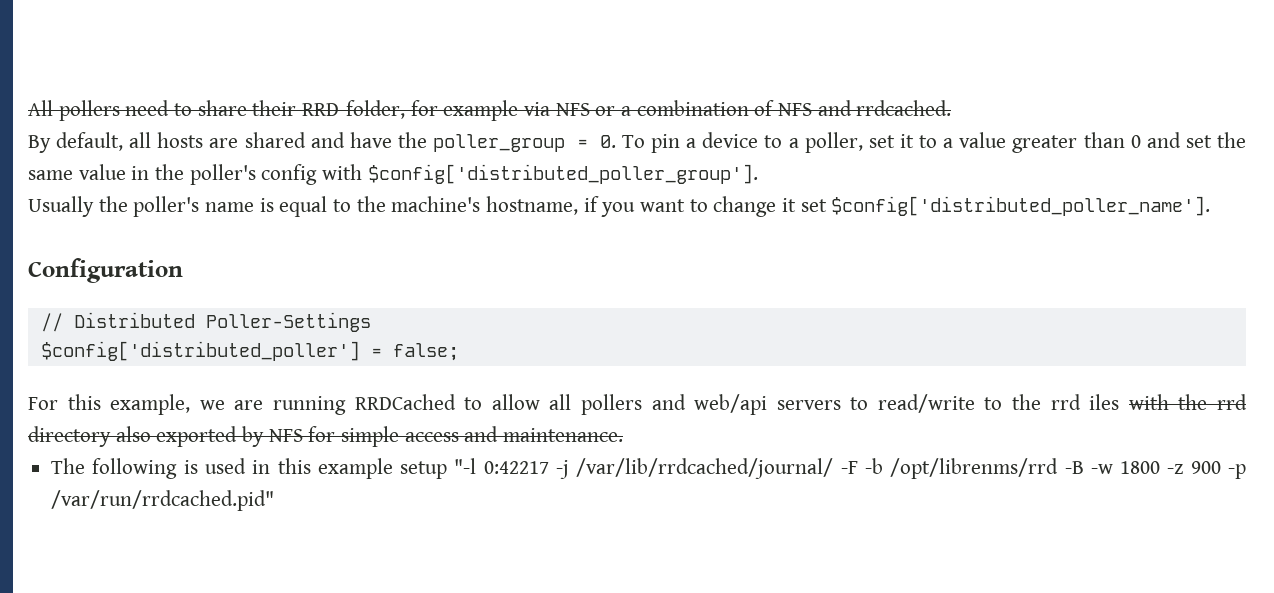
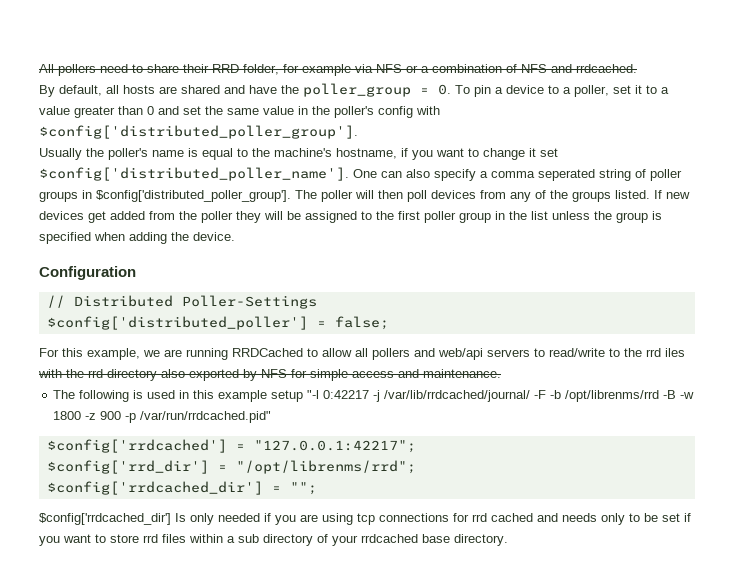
(1211, 206) none -> [353,169,682,181] [39,190,690,202] [39,211,662,223] [39,232,235,244] One can also specify a comma seperated string of poller groups in $config['distributed_poller_group']. The poller will then poll devices from any of the groups listed. If new devices get added from the poller they will be assigned to the first poller group in the list unless the group is specified when adding the device.
(275, 500) none -> [46,439,416,453] [46,460,416,474] [46,481,317,495] [39,513,691,525] [39,534,508,546] // $config['rrdcached'] = "127.0.0.1:42217"; // $config['rrd_dir'] = "/opt/librenms/rrd"; // $config['rrdcached_dir'] = ""; // $config['rrdcached_dir'] Is only needed if you are using tcp connections for rrd cached and needs only to be set if you want to store rrd files within a sub directory of your rrdcached base directory.

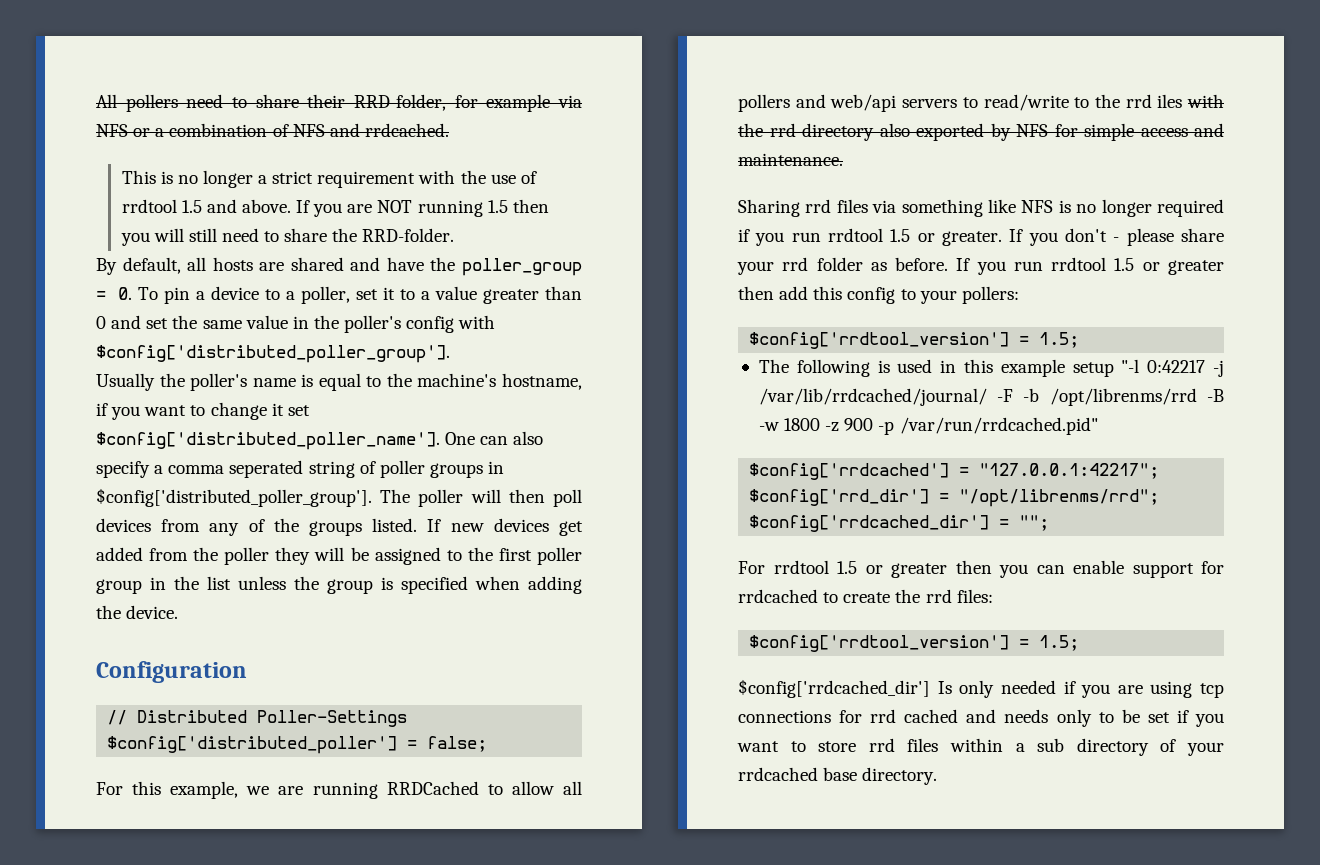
(637, 68) none -> [121,170,537,188] [121,199,549,217] [120,228,455,246] // This is no longer a strict requirement with the use of rrdtool 1.5 and above. If you are NOT running 1.5 then you will still need to share the RRD-folder.
(501, 373) none -> [738,199,1224,217] [738,228,1224,246] [737,257,1224,275] [738,286,1019,304] [749,332,1080,349] // Sharing rrd files via something like NFS is no longer required if you run rrdtool 1.5 or greater. If you don't - please share your rrd folder as before. If you run rrdtool 1.5 or greater then add this config to your pollers: // $config['rrdtool_version'] = 1.5;
(317, 488) none -> [738,560,1224,578] [738,589,993,603] [749,635,1080,652] // For rrdtool 1.5 or greater then you can enable support for rrdcached to create the rrd files: // $config['rrdtool_version'] = 1.5;

